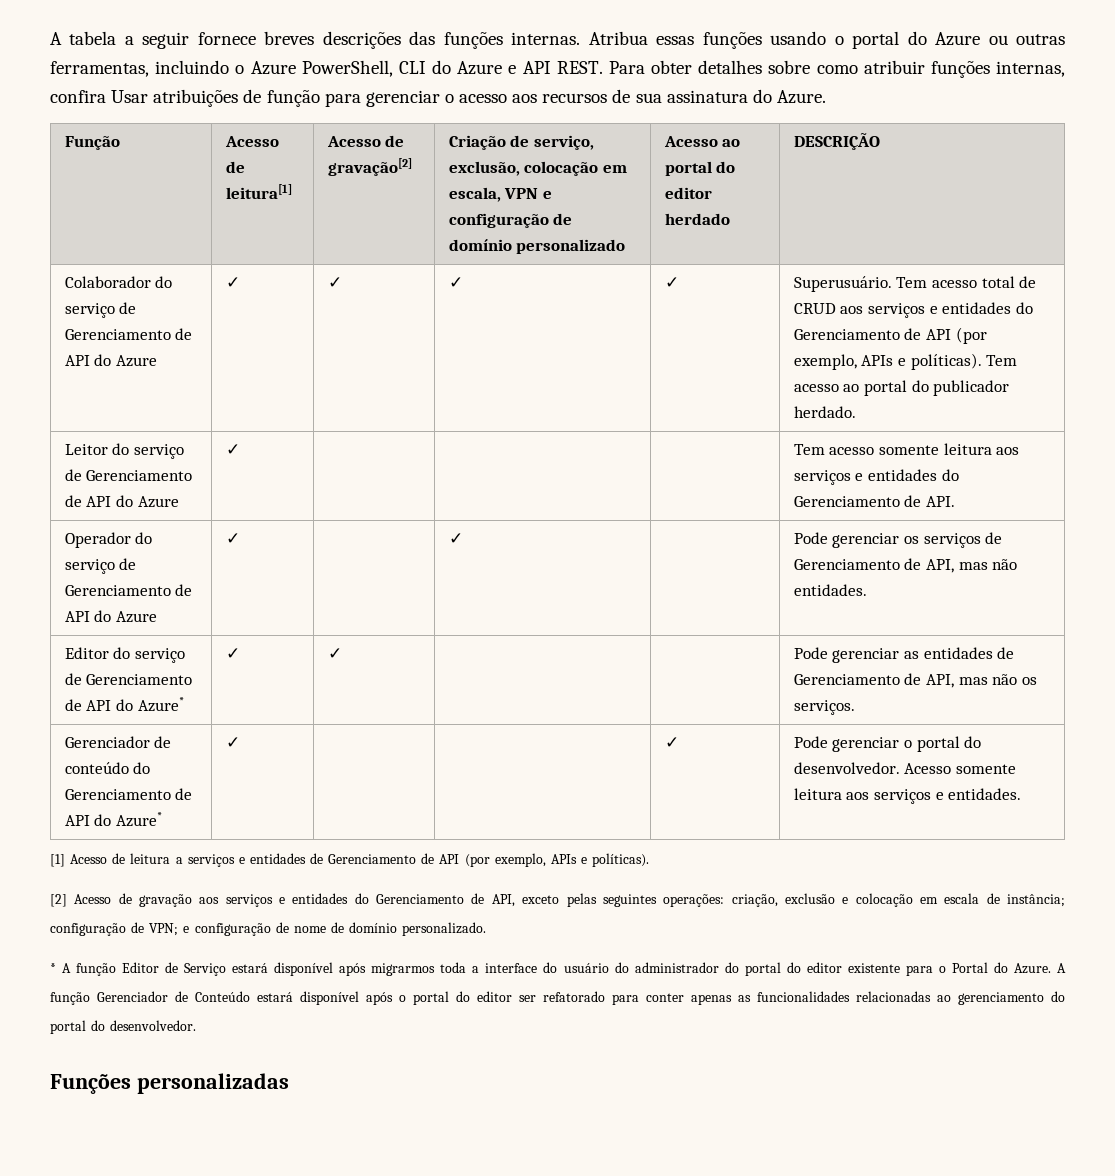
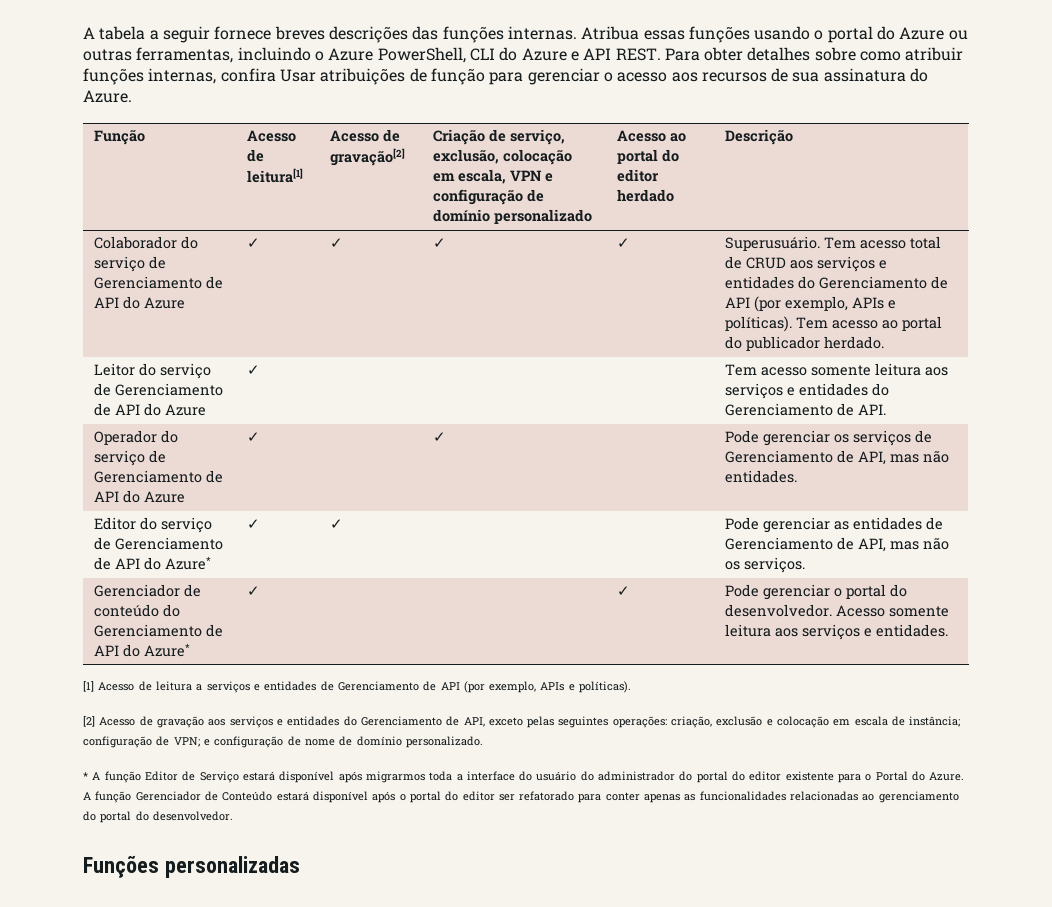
[793,133,880,150] DESCRIÇÃO -> [724,129,793,145] Descrição

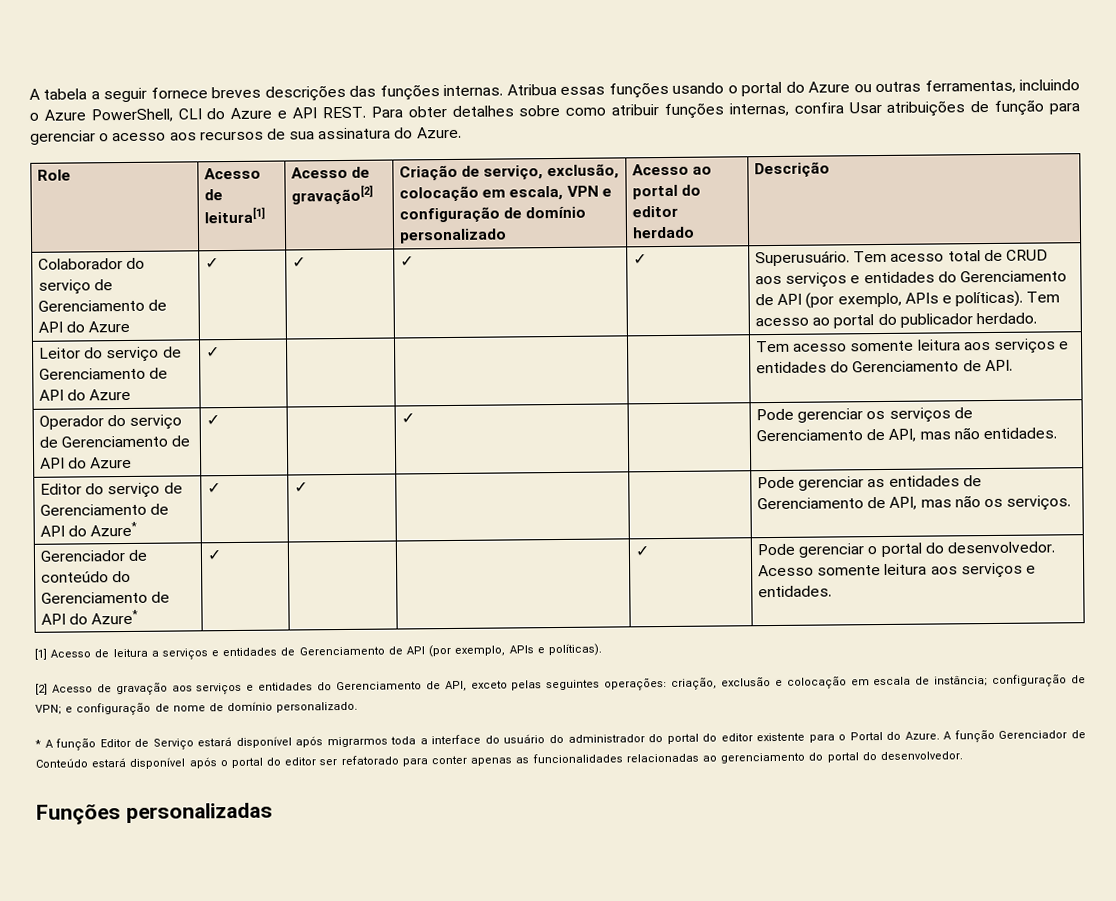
[93,129,145,145] Função -> [37,169,72,181] Role

